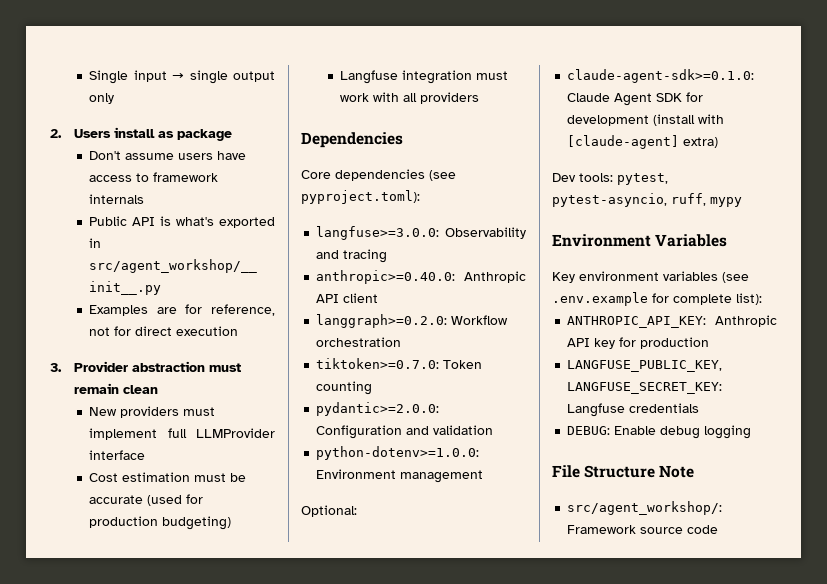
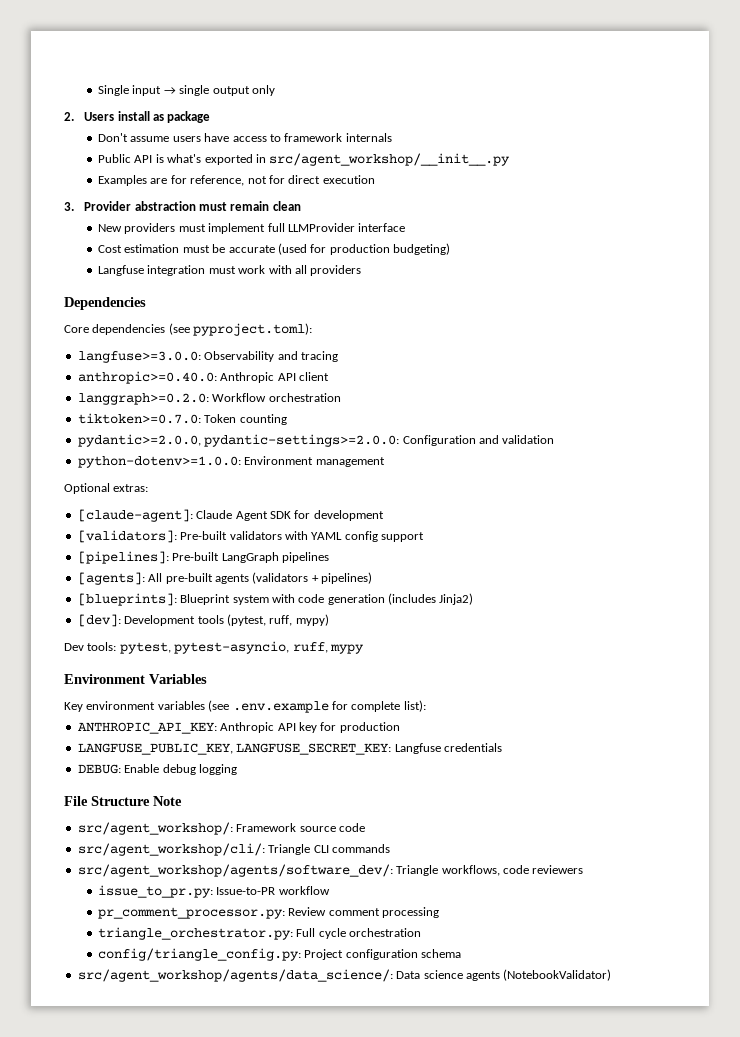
[316,402,440,416] pydantic>=2.0.0: -> [77,434,400,447] pydantic>=2.0.0, pydantic-settings>=2.0.0:
[301,505,357,517] [567,69,755,83] Optional: // claude-agent-sdk>=0.1.0: -> [64,483,149,494] [77,509,193,522] Optional extras: // [claude-agent]:
[653,114,725,126] [567,135,719,149] (install with [claude-agent] extra) -> [77,530,424,543] [77,551,329,564] [77,572,372,585] [77,593,474,606] [77,614,329,627] // [validators]: Pre-built validators with YAML config support // [pipelines]: Pre-built LangGraph pipelines // [agents]: All pre-built agents (validators + pipelines) // [blueprints]: Blueprint system with code generation (includes Jinja2) // [dev]: Development tools (pytest, ruff, mypy)
(719, 529) none -> [77,843,390,856] [77,864,584,877] [98,885,330,898] [98,907,440,919] [98,927,422,940] [98,948,462,961] [77,969,612,982] // src/agent_workshop/cli/: Triangle CLI commands // src/agent_workshop/agents/software_dev/: Triangle workflows, code reviewers // issue_to_pr.py: Issue-to-PR workflow // pr_comment_processor.py: Review comment processing // triangle_orchestrator.py: Full cycle orchestration // config/triangle_config.py: Project configuration schema // src/agent_workshop/agents/data_science/: Data science agents (NotebookValidator)

